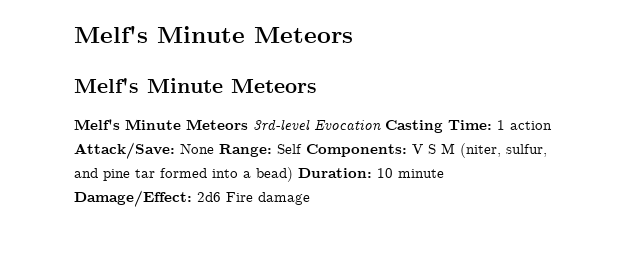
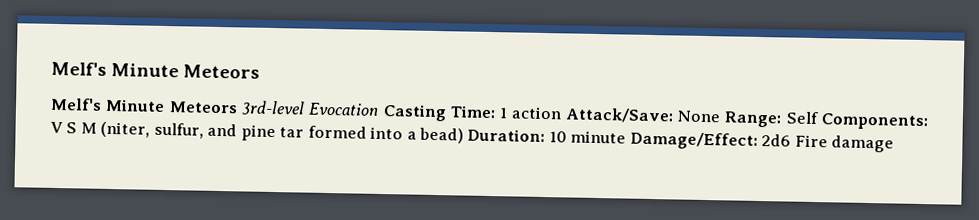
[74,25,353,43] [74,78,317,93] [74,119,248,130] Melf's Minute Meteors // Melf's Minute Meteors // Melf's Minute Meteors -> [51,61,261,79] [50,97,238,114] Melf's Minute Meteors // Melf's Minute Meteors

